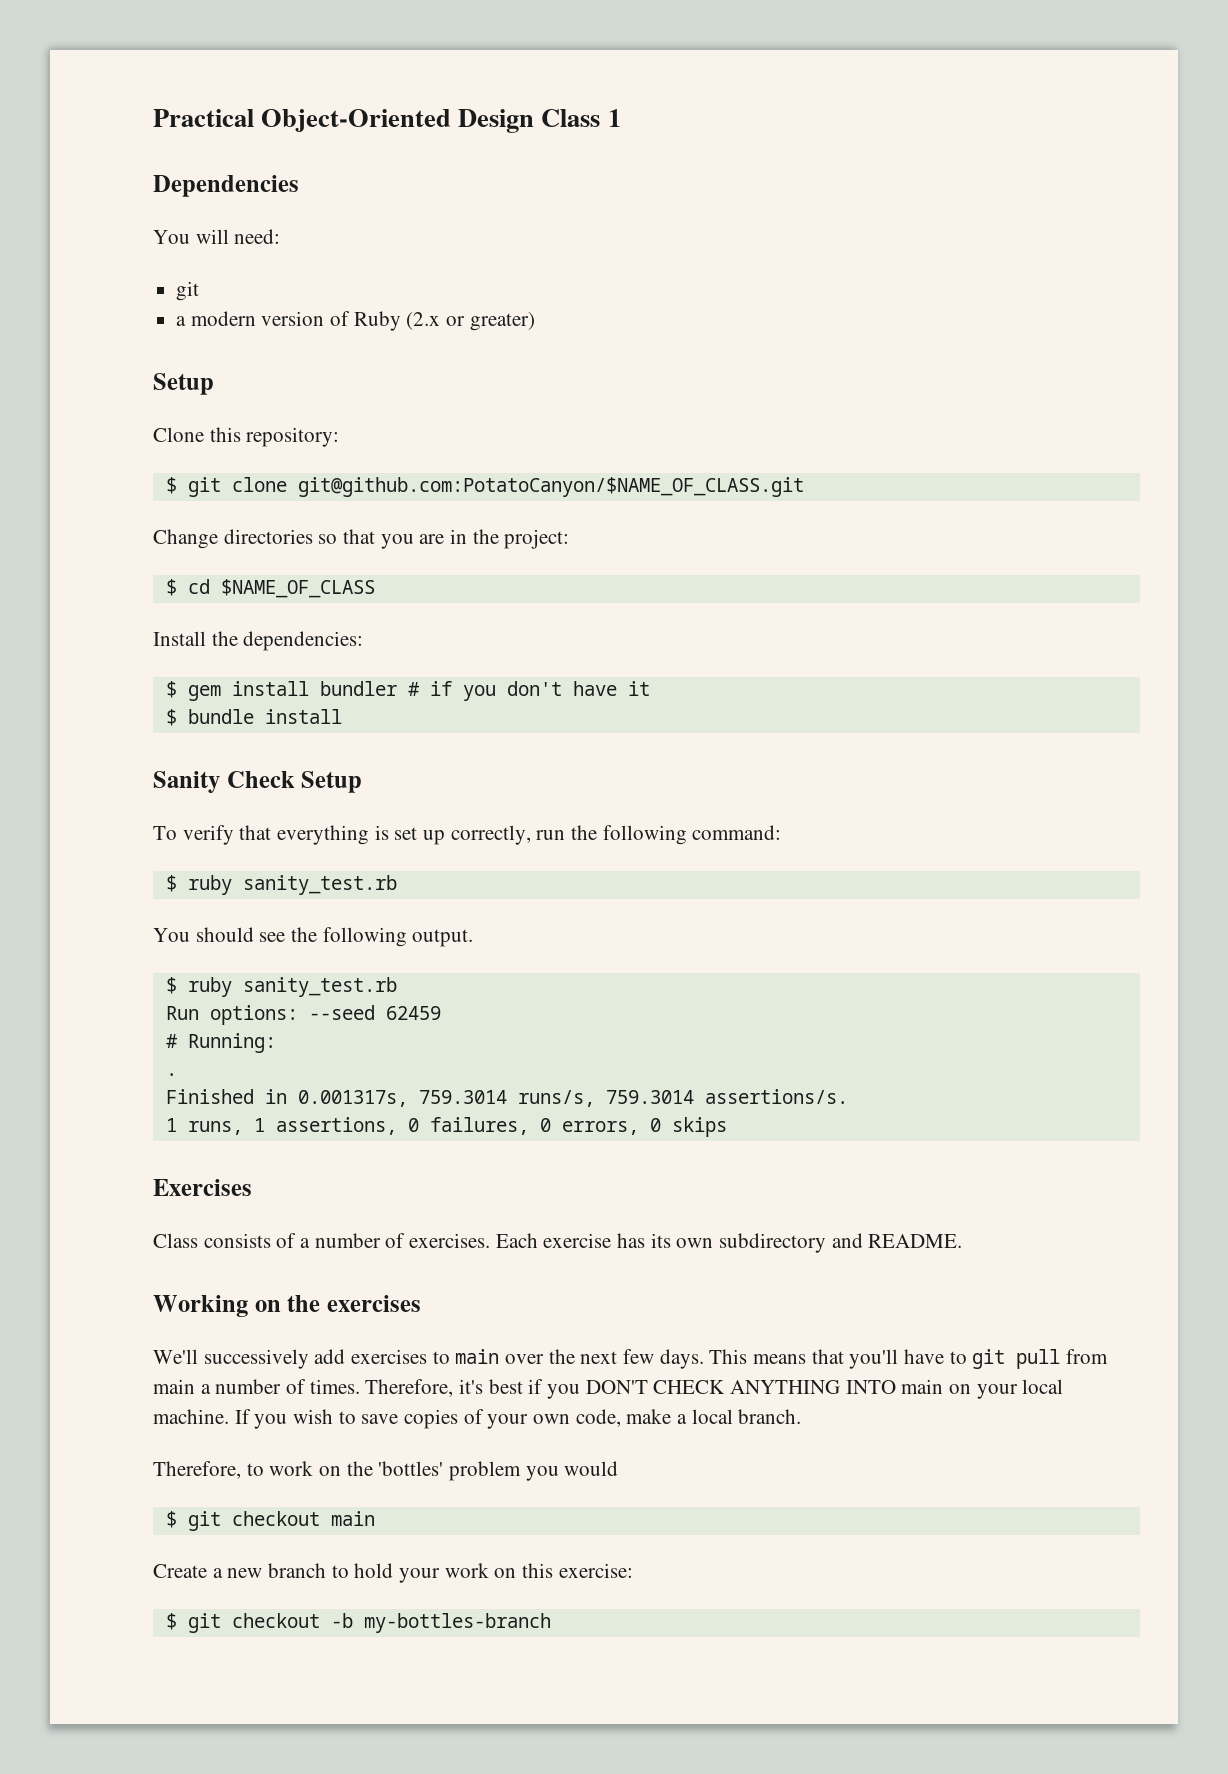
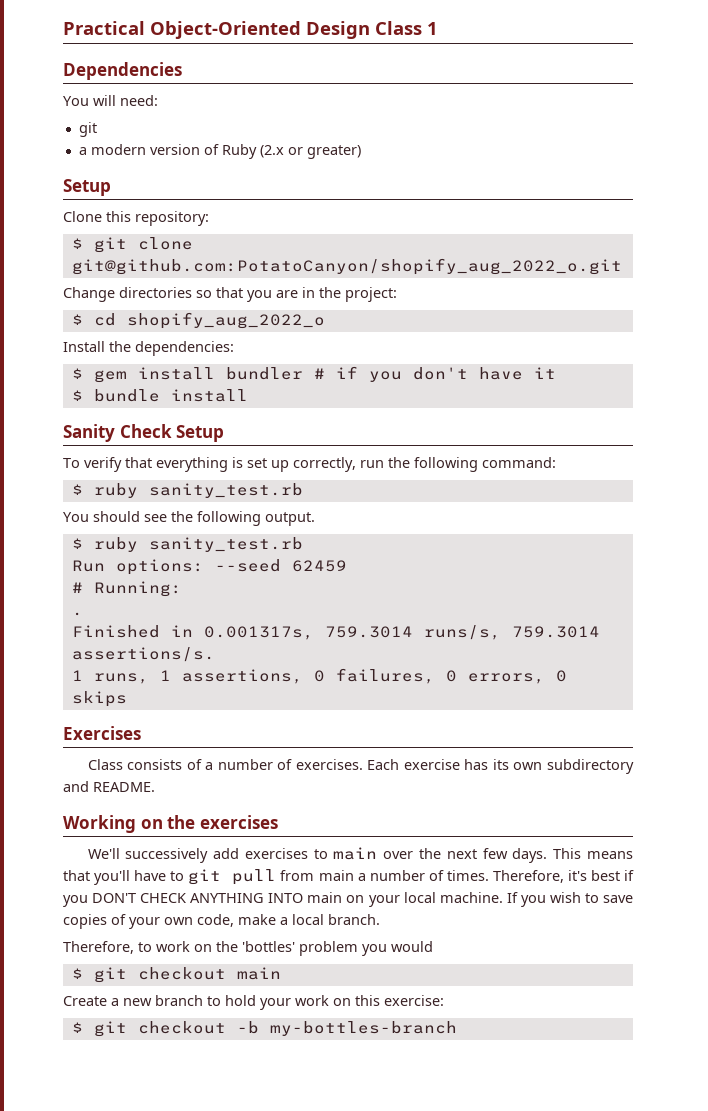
[297,477,804,497] git@github.com:PotatoCanyon/$NAME_OF_CLASS.git -> [71,258,622,275] git@github.com:PotatoCanyon/shopify_aug_2022_o.git
[220,579,375,598] $NAME_OF_CLASS -> [126,312,325,329] shopify_aug_2022_o

